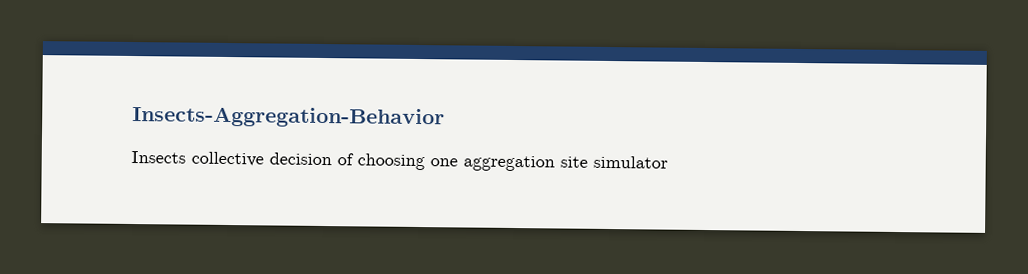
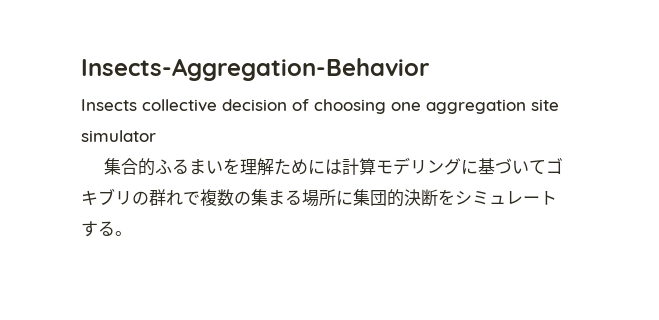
(668, 162) none -> [104,157,564,176] [81,188,557,207] [81,221,132,237] // 集合的ふるまいを理解ためには計算モデリングに基づいてゴキブリの群れで複数の集まる場所に集団的決断をシミュレートする。

